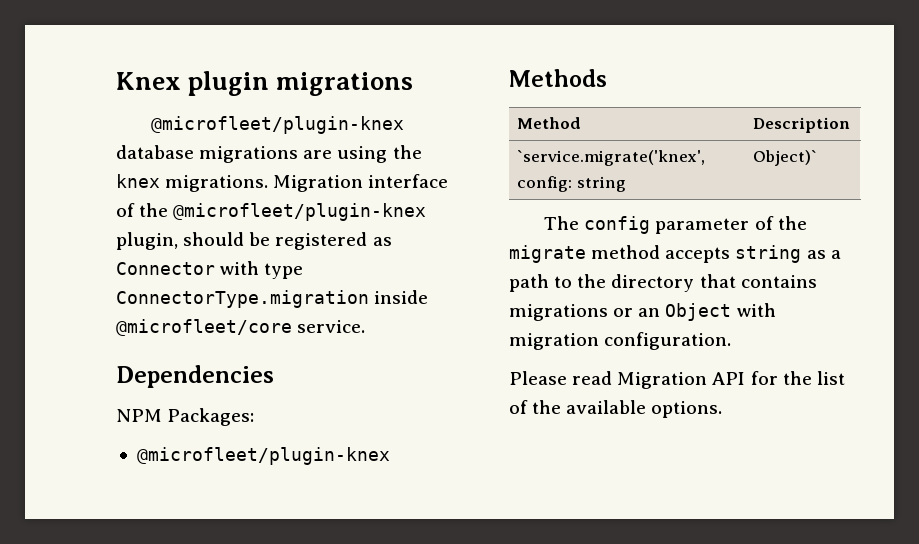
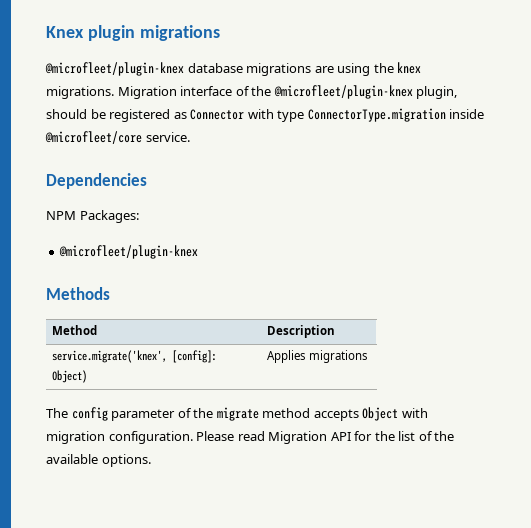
[517,150,706,166] [517,176,626,192] [753,150,818,166] `service.migrate('knex', config: string | Object)` -> [51,350,217,363] [51,370,87,383] [266,350,368,363] service.migrate('knex', [config]: Object) | Applies migrations
[735,245,841,263] [509,274,817,292] [509,304,661,321] string as a path to the directory that contains migrations or an -> (359, 415) none
(732, 341) // -> (193, 437) none

